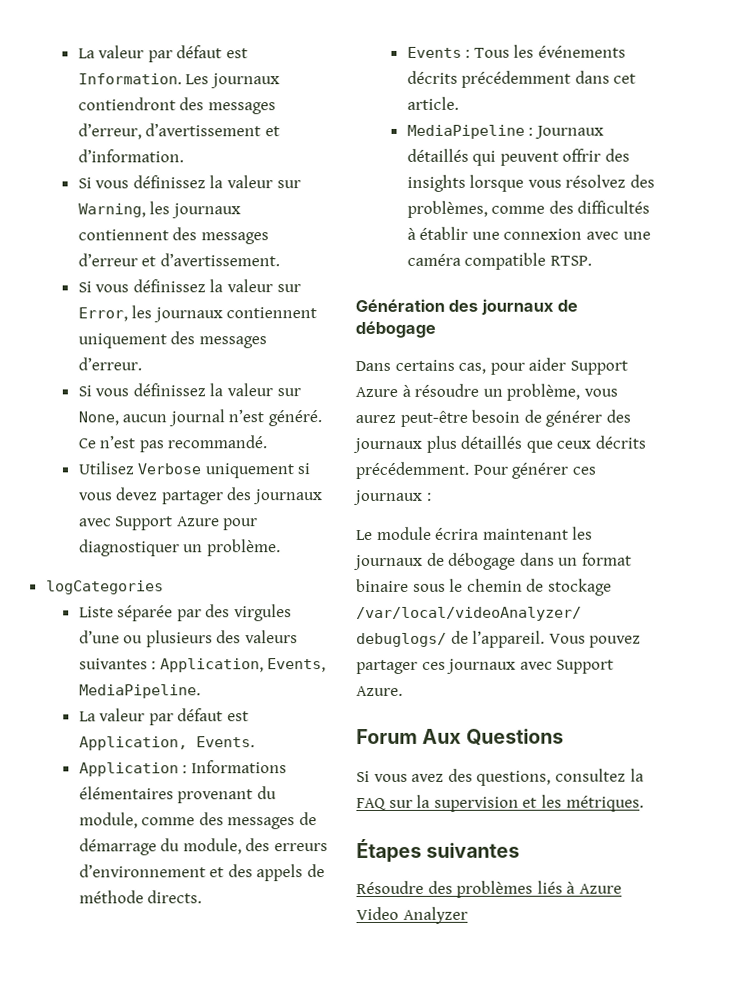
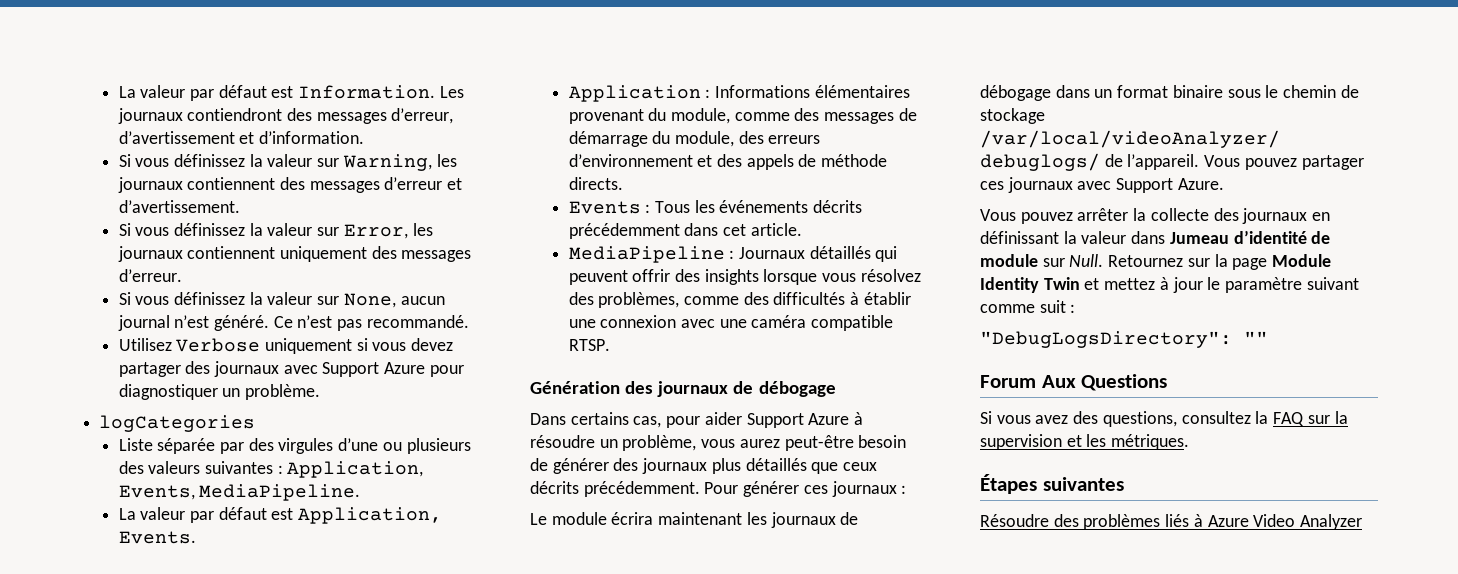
(403, 691) none -> [980,208,1331,224] [980,230,1331,244] [980,254,1332,270] [980,277,1359,293] [980,300,1076,313] [980,331,1268,348] // Vous pouvez arrêter la collecte des journaux en définissant la valeur dans Jumeau d’identité de module sur Null. Retournez sur la page Module Identity Twin et mettez à jour le paramètre suivant comme suit : // "DebugLogsDirectory": ""

